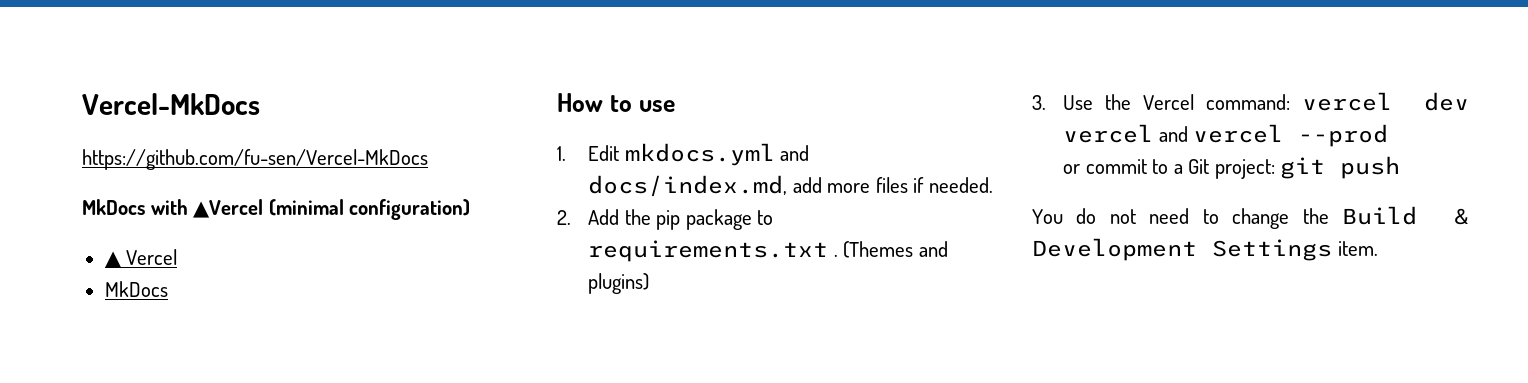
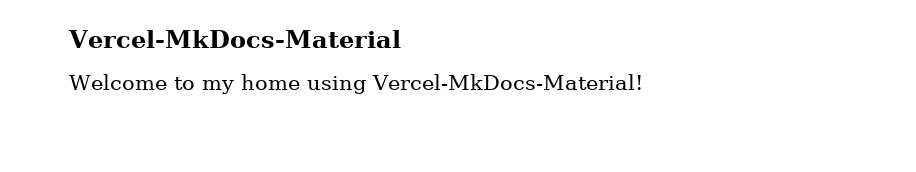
[82,93,260,115] [82,149,428,170] [82,199,471,220] [104,249,178,268] [104,281,168,297] [557,93,675,112] [557,143,810,166] [588,175,993,197] [557,209,774,230] [588,240,948,262] [588,273,650,294] [1032,92,1469,111] [1063,124,1389,147] [1063,156,1401,179] [1032,206,1469,229] [1032,238,1378,261] Vercel-MkDocs // https://github.com/fu-sen/Vercel-MkDocs // MkDocs with ▲Vercel (minimal configuration) // ▲ Vercel // MkDocs // How to use // 1. Edit mkdocs.yml and docs/index.md, add more files if needed. // 2. Add the pip package to requirements.txt . (Themes and plugins) // 3. Use the Vercel command: vercel dev vercel and vercel --prod // or commit to a Git project: git push // You do not need to change the Build & Development Settings item. -> [68,30,401,48] [69,74,643,94] Vercel-MkDocs-Material // Welcome to my home using Vercel-MkDocs-Material!

